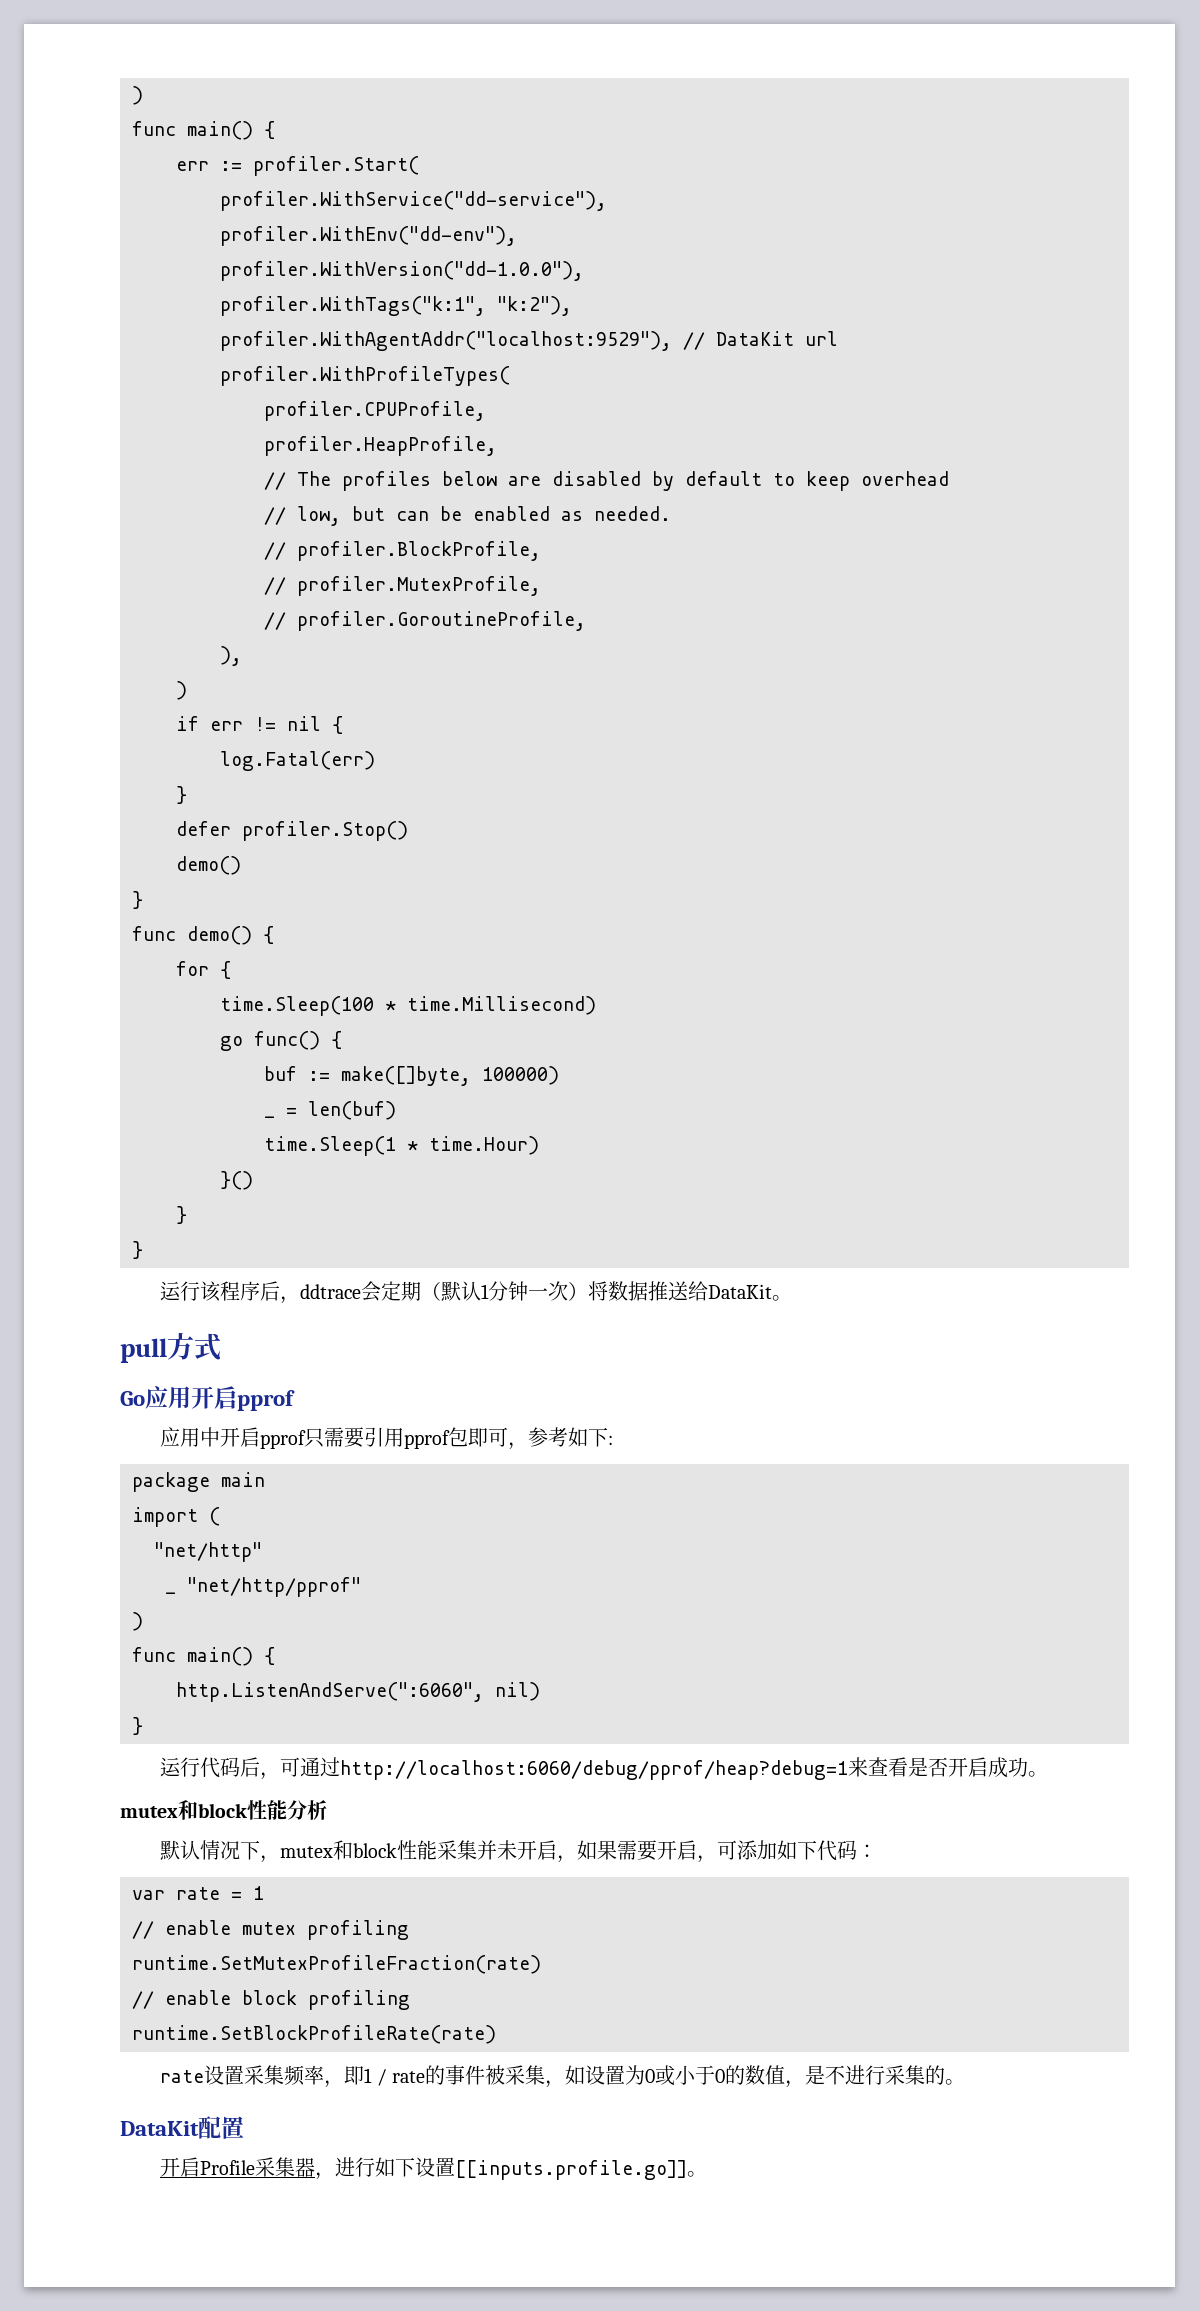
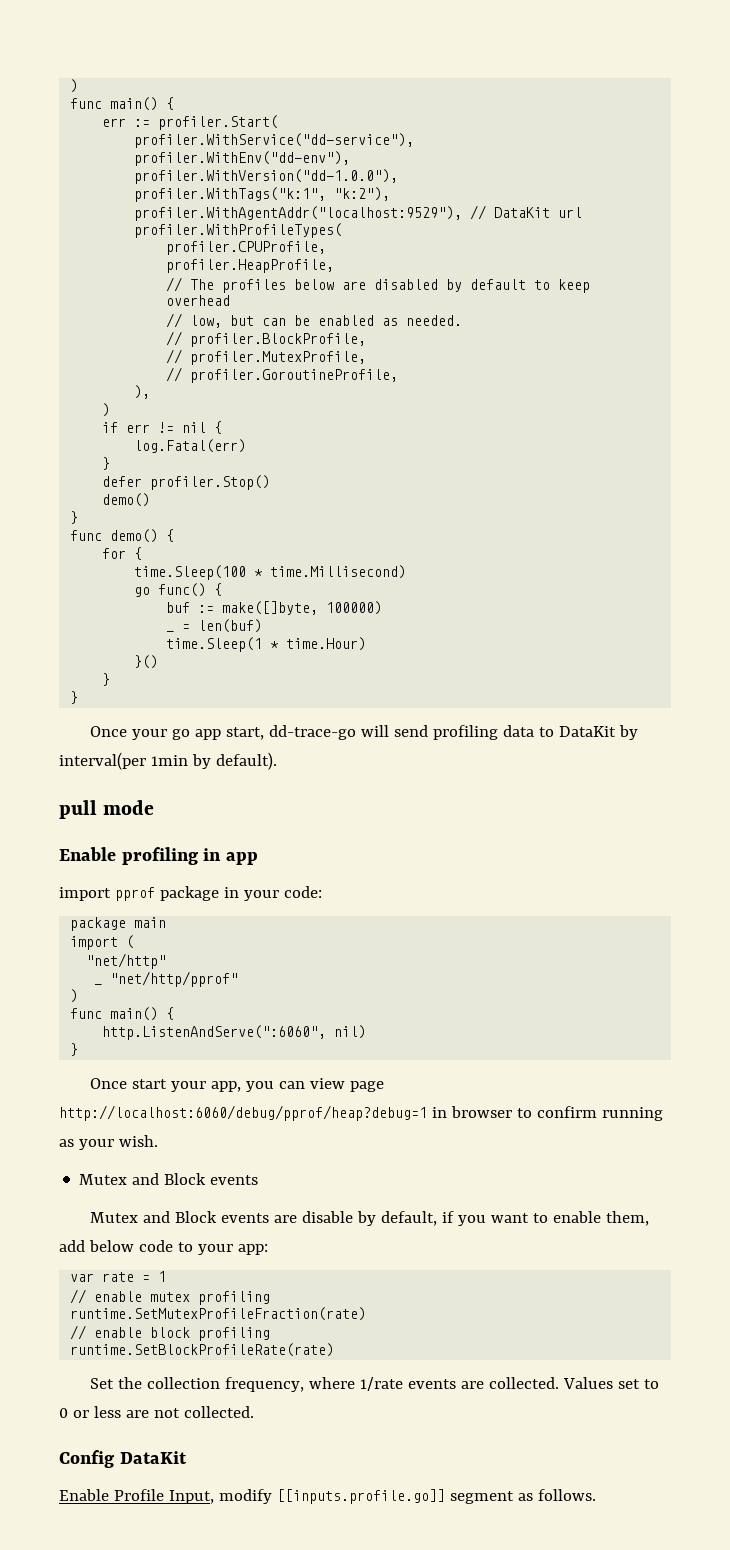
[160,1281,793,1304] [120,1332,221,1363] [120,1386,295,1411] [160,1427,614,1450] 运行该程序后，ddtrace会定期（默认1分钟一次）将数据推送给DataKit。 // pull方式 // Go应用开启pprof // 应用中开启pprof只需要引用pprof包即可，参考如下: -> [89,725,638,740] [59,752,277,770] [59,800,155,819] [59,847,258,865] [59,886,322,901] Once your go app start, dd-trace-go will send profiling data to DataKit by interval(per 1min by default). // pull mode // Enable profiling in app // import pprof package in your code:
[160,1757,1049,1780] [120,1800,327,1820] [160,1840,878,1863] 运行代码后，可通过http://localhost:6060/debug/pprof/heap?debug=1来查看是否开启成功。 // mutex和block性能分析 // 默认情况下，mutex和block性能采集并未开启，如果需要开启，可添加如下代码： -> [89,1078,384,1092] [59,1105,663,1121] [59,1135,158,1150] [79,1173,259,1185] [89,1211,649,1226] [59,1240,268,1255] Once start your app, you can view page http://localhost:6060/debug/pprof/heap?debug=1 in browser to confirm running as your wish. // Mutex and Block events // Mutex and Block events are disable by default, if you want to enable them, add below code to your app:
[160,2065,966,2088] [120,2116,244,2139] [160,2157,708,2180] rate设置采集频率，即1 / rate的事件被采集，如设置为0或小于0的数值，是不进行采集的。 // DataKit配置 // 开启Profile采集器，进行如下设置[[inputs.profile.go]]。 -> [89,1377,659,1392] [59,1406,254,1418] [59,1450,187,1468] [59,1489,596,1504] Set the collection frequency, where 1/rate events are collected. Values set to 0 or less are not collected. // Config DataKit // Enable Profile Input, modify [[inputs.profile.go]] segment as follows.

